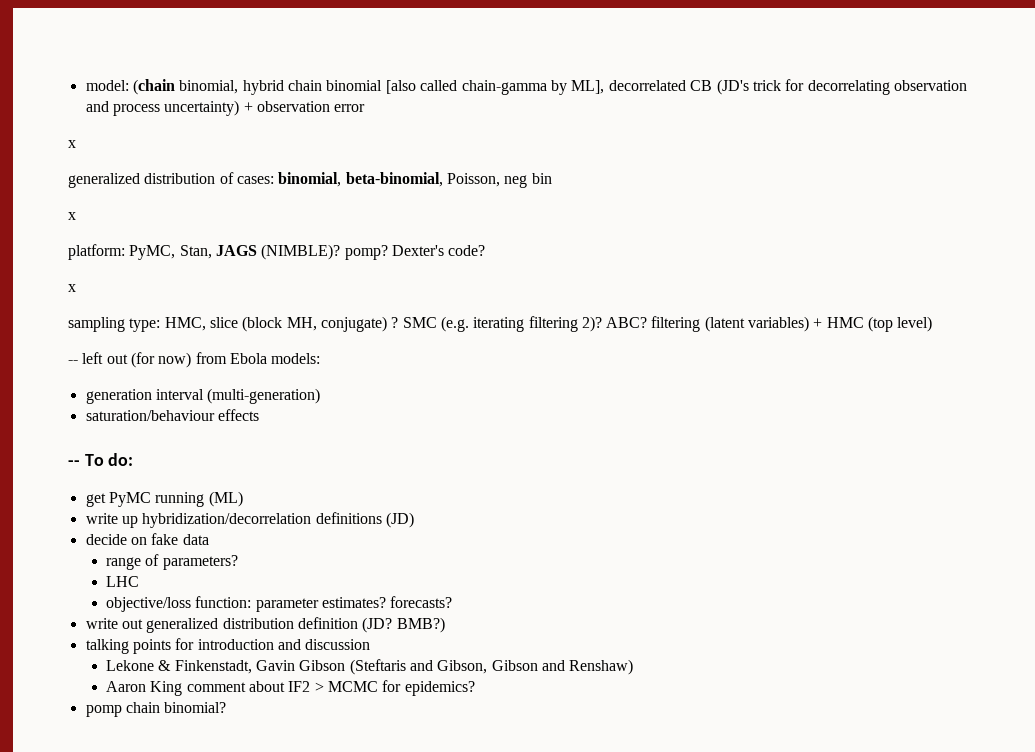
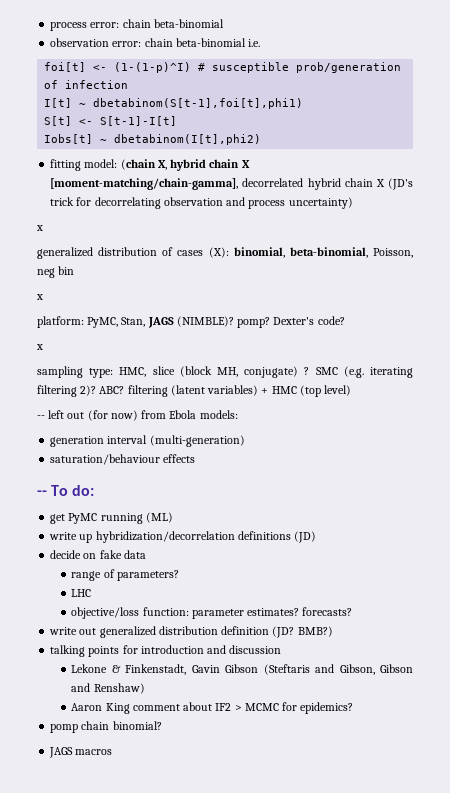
(85, 85) none -> [50,19,224,31] [50,38,261,47] [44,62,402,73] [44,80,129,89] [44,98,304,109] [44,116,178,126] [44,134,262,145] [50,159,82,171] process error: chain beta-binomial // observation error: chain beta-binomial i.e. // foi[t] <- (1-(1-p)^I) # susceptible prob/generation of infection // I[t] ~ dbetabinom(S[t-1],foi[t],phi1) // S[t] <- S[t-1]-I[t] // Iobs[t] ~ dbetabinom(I[t],phi2) // fitting
[179,80,713,95] binomial, hybrid chain binomial [also called chain-gamma by ML], decorrelated CB -> [157,159,250,171] [50,178,385,190] X, hybrid chain X [moment-matching/chain-gamma], decorrelated hybrid chain X
[243,101,366,112] + observation error -> (353, 203) none
[236,176,274,184] cases: -> [177,247,229,258] cases (X):
(227, 707) none -> [49,747,113,758] // JAGS macros

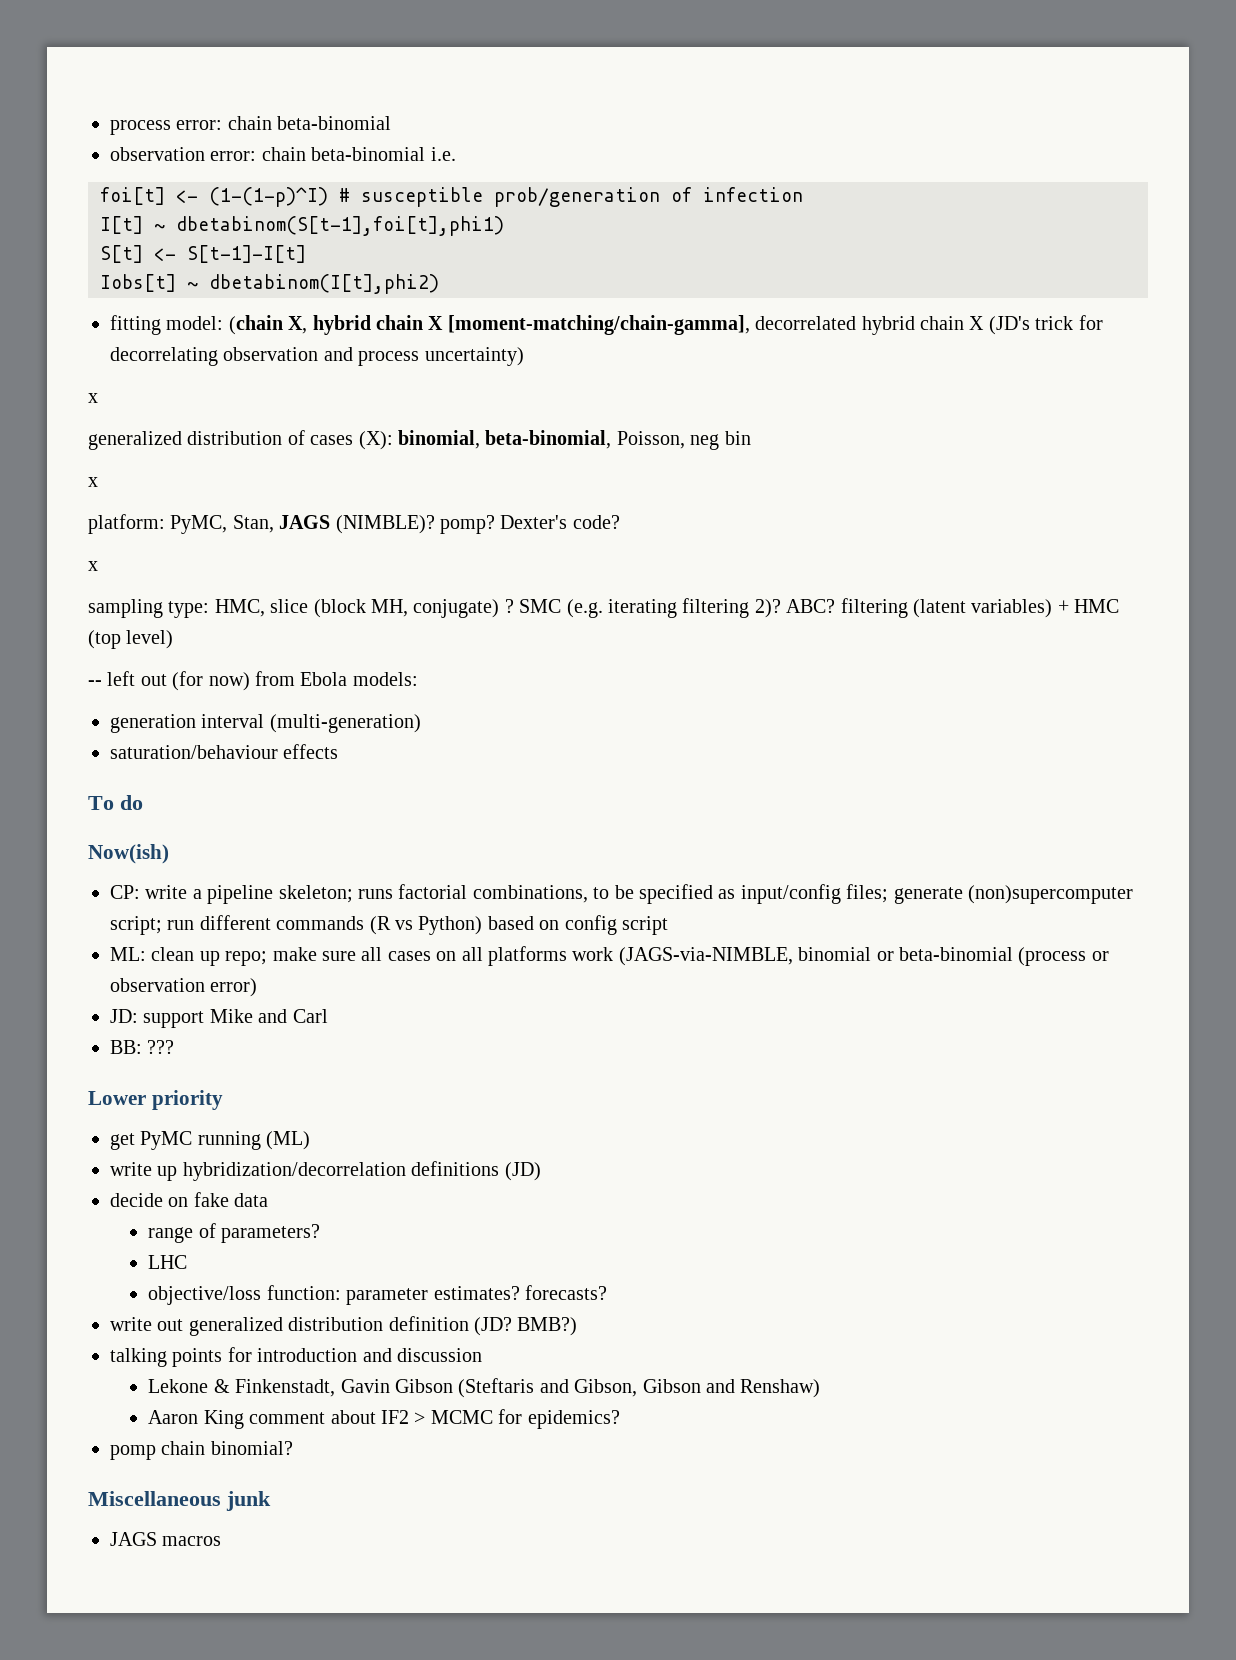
[37,485,95,496] -- To do: -> [88,795,143,810] [88,844,169,864] [110,884,1133,904] [110,915,668,935] [110,946,1109,966] [110,978,258,997] [110,1009,328,1028] [110,1040,175,1054] [88,1090,223,1110] To do // Now(ish) // CP: write a pipeline skeleton; runs factorial combinations, to be specified as input/config files; generate (non)supercomputer script; run different commands (R vs Python) based on config script // ML: clean up repo; make sure all cases on all platforms work (JAGS-via-NIMBLE, binomial or beta-binomial (process or observation error) // JD: support Mike and Carl // BB: ??? // Lower priority
(162, 725) none -> [88,1491,271,1511] // Miscellaneous junk

